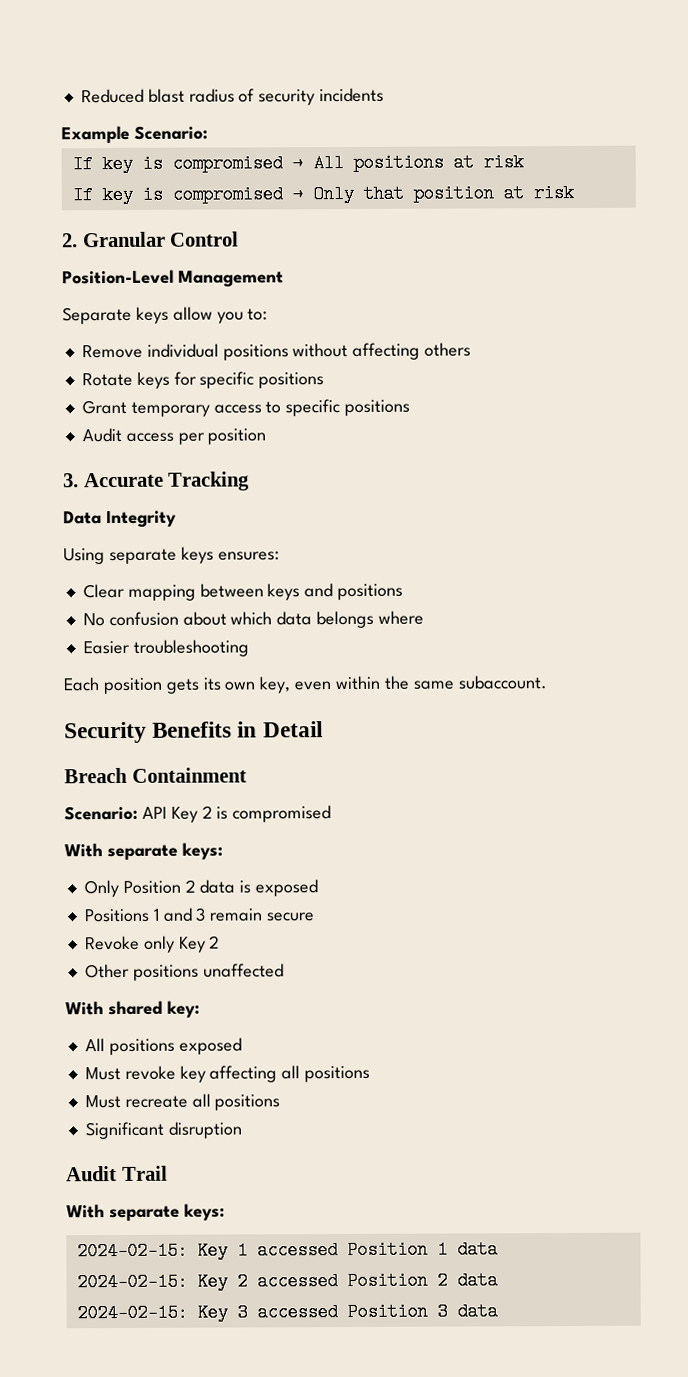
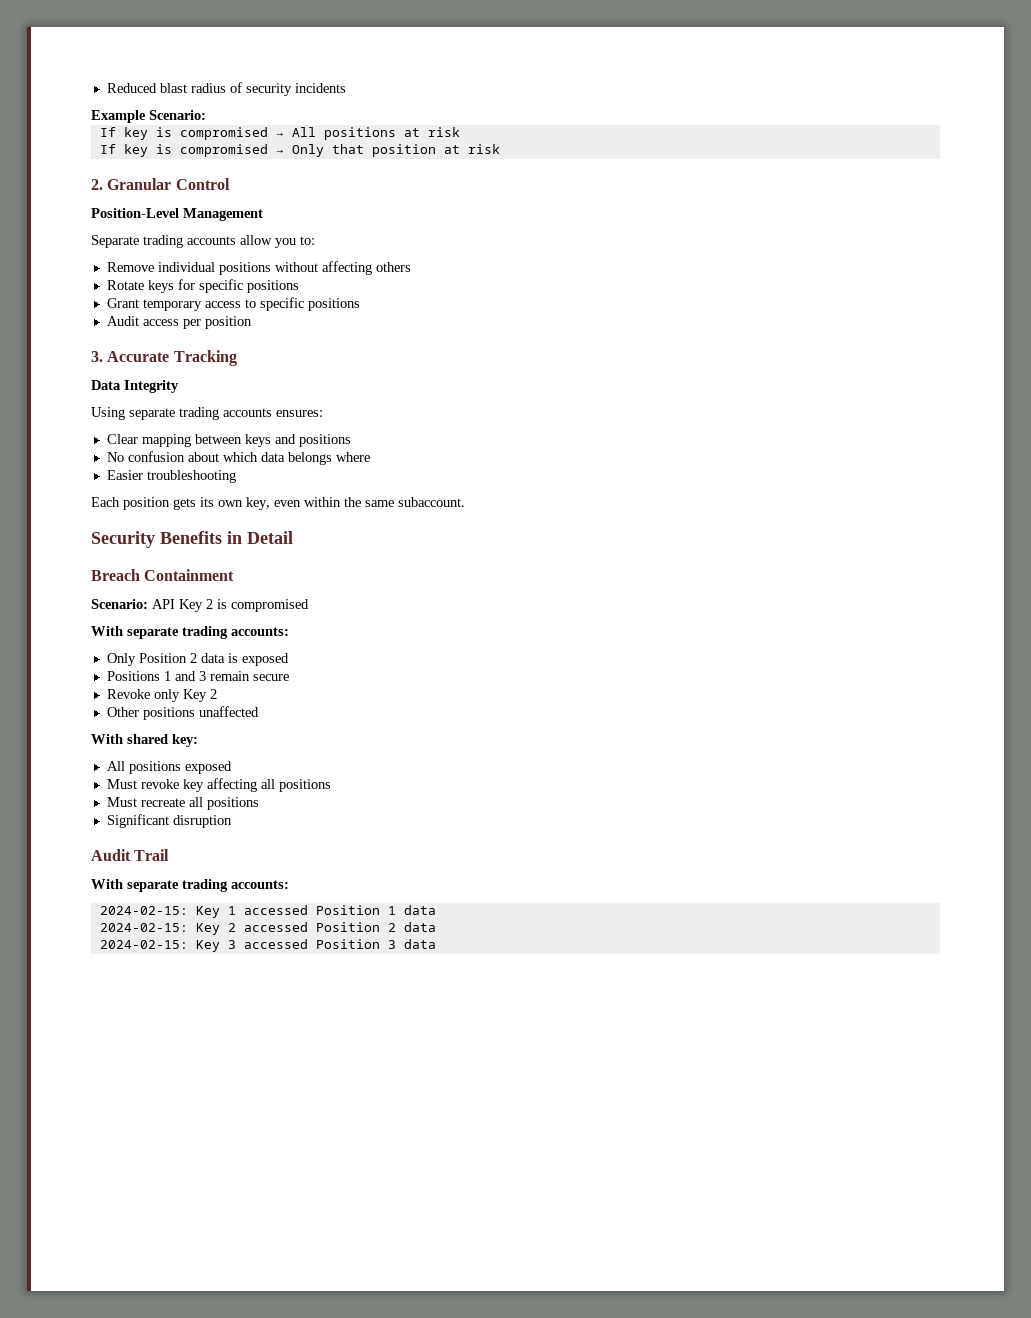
[135,306,169,324] keys -> [143,235,236,248] trading accounts
[180,546,214,564] keys -> [179,407,272,420] trading accounts
[181,842,223,860] keys: -> [182,626,289,639] trading accounts:
[183,1203,225,1221] keys: -> [182,879,289,892] trading accounts:

